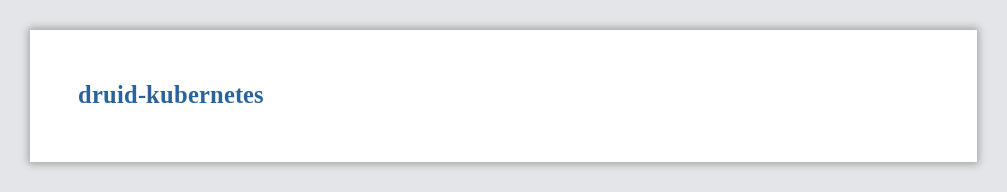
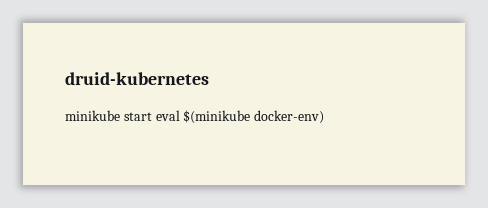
(264, 94) none -> [65,110,325,124] // minikube start eval $(minikube docker-env)

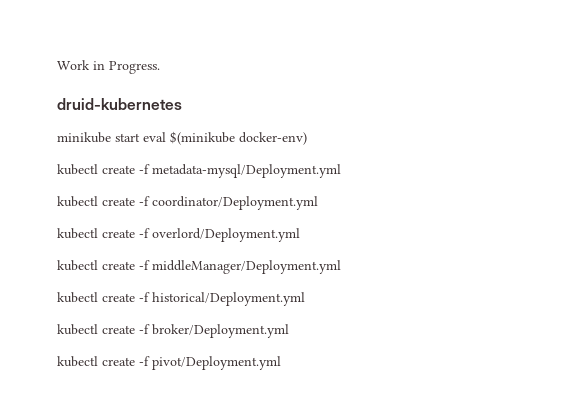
(65, 78) none -> [57,60,160,74] Work in Progress. //
(325, 117) none -> [57,164,341,178] [57,196,318,210] [57,228,300,242] [57,260,341,274] [57,292,305,306] [57,324,289,338] [57,356,281,370] // kubectl create -f metadata-mysql/Deployment.yml // kubectl create -f coordinator/Deployment.yml // kubectl create -f overlord/Deployment.yml // kubectl create -f middleManager/Deployment.yml // kubectl create -f historical/Deployment.yml // kubectl create -f broker/Deployment.yml // kubectl create -f pivot/Deployment.yml

